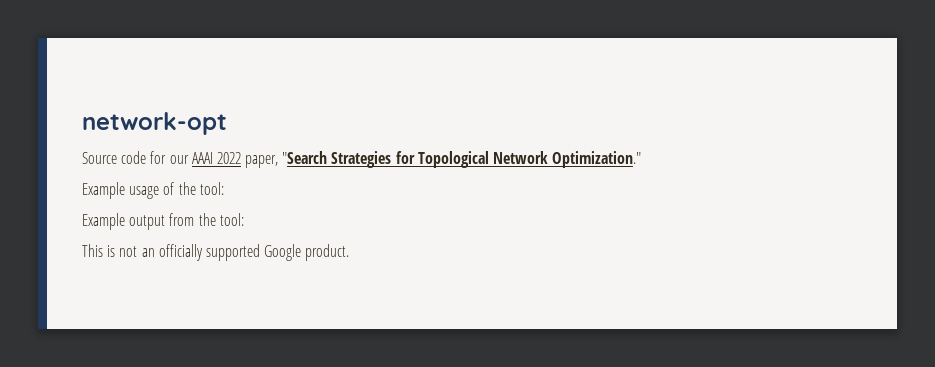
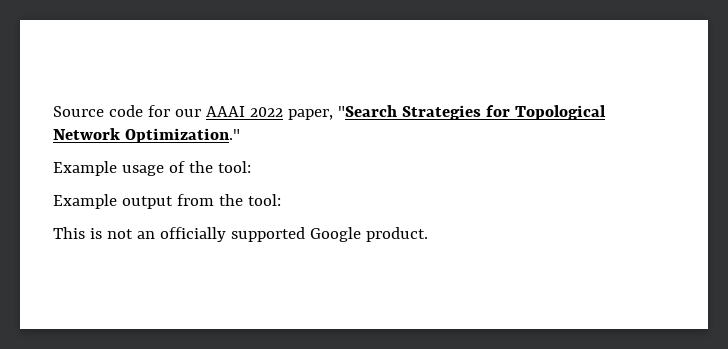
[82,112,227,135] network-opt // -> (53, 111) none

